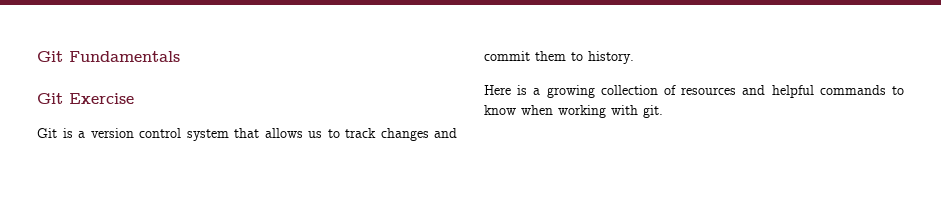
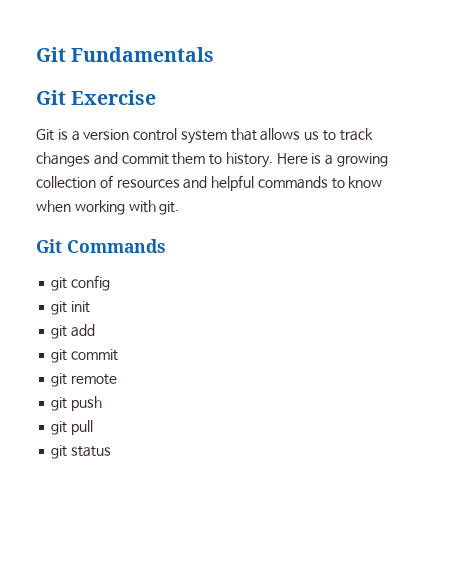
(634, 57) // -> (273, 160) none
(663, 111) none -> [36,239,166,253] [51,275,111,291] [51,301,91,315] [51,324,96,339] [51,349,119,363] [51,373,118,387] [51,396,103,411] [51,420,94,435] [51,445,112,459] // Git Commands // git config // git init // git add // git commit // git remote // git push // git pull // git status

